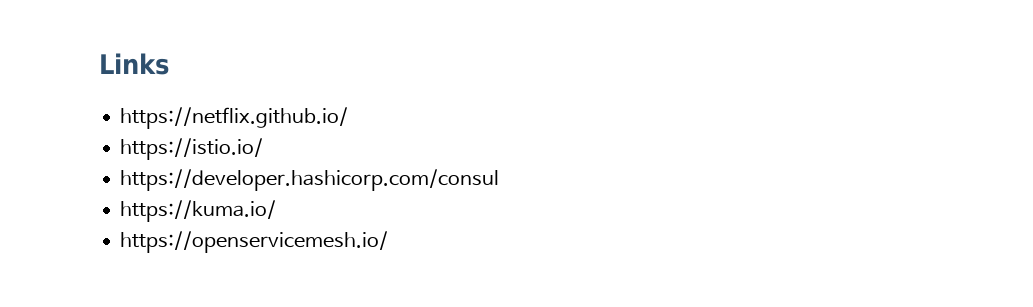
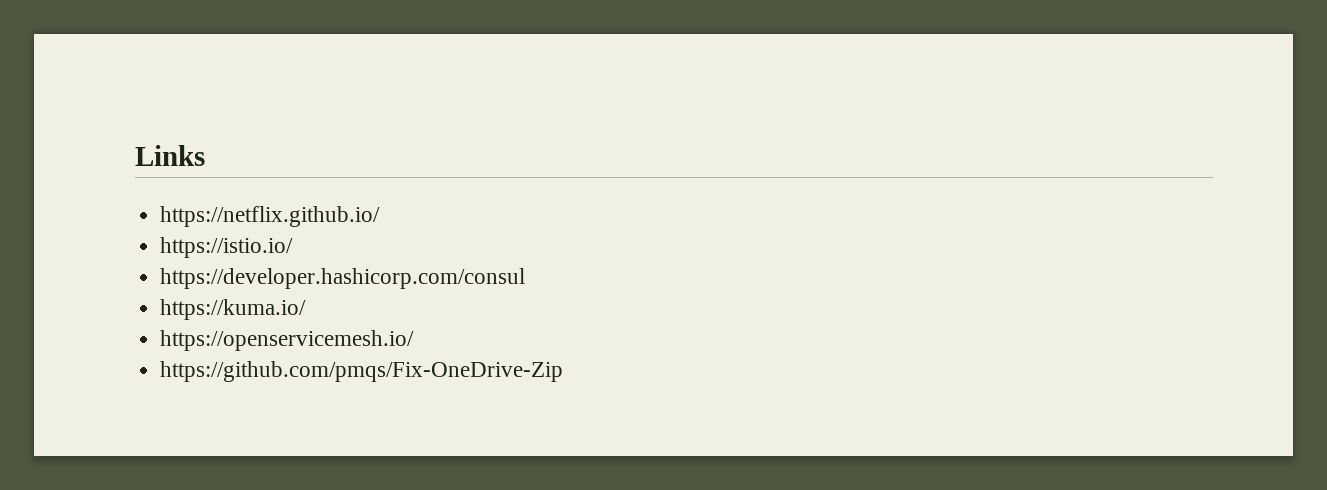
(389, 242) none -> [160,361,564,382] // https://github.com/pmqs/Fix-OneDrive-Zip

